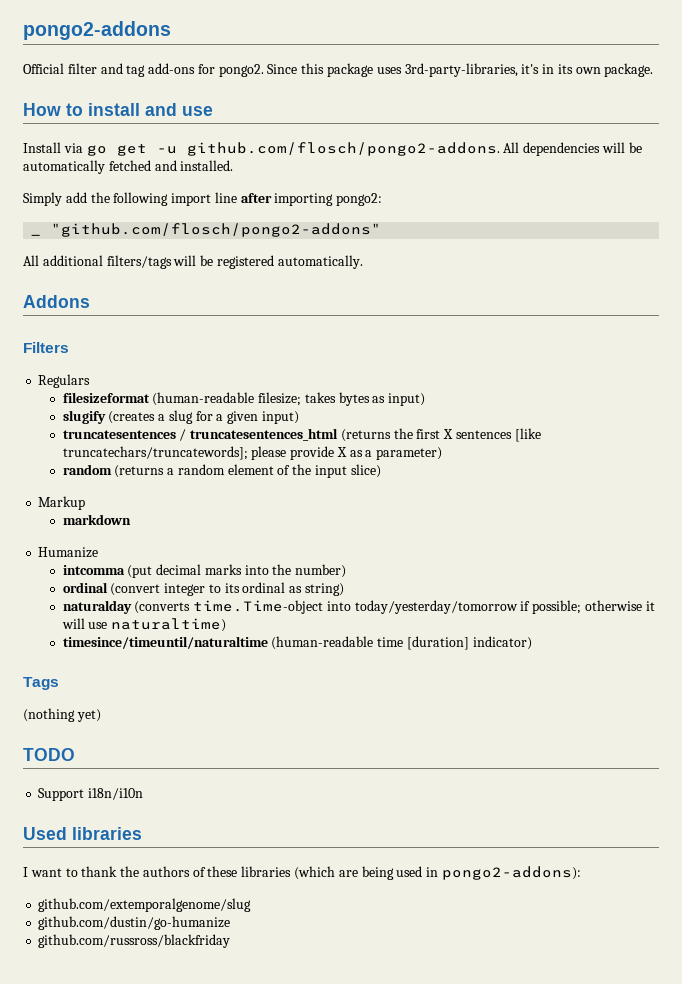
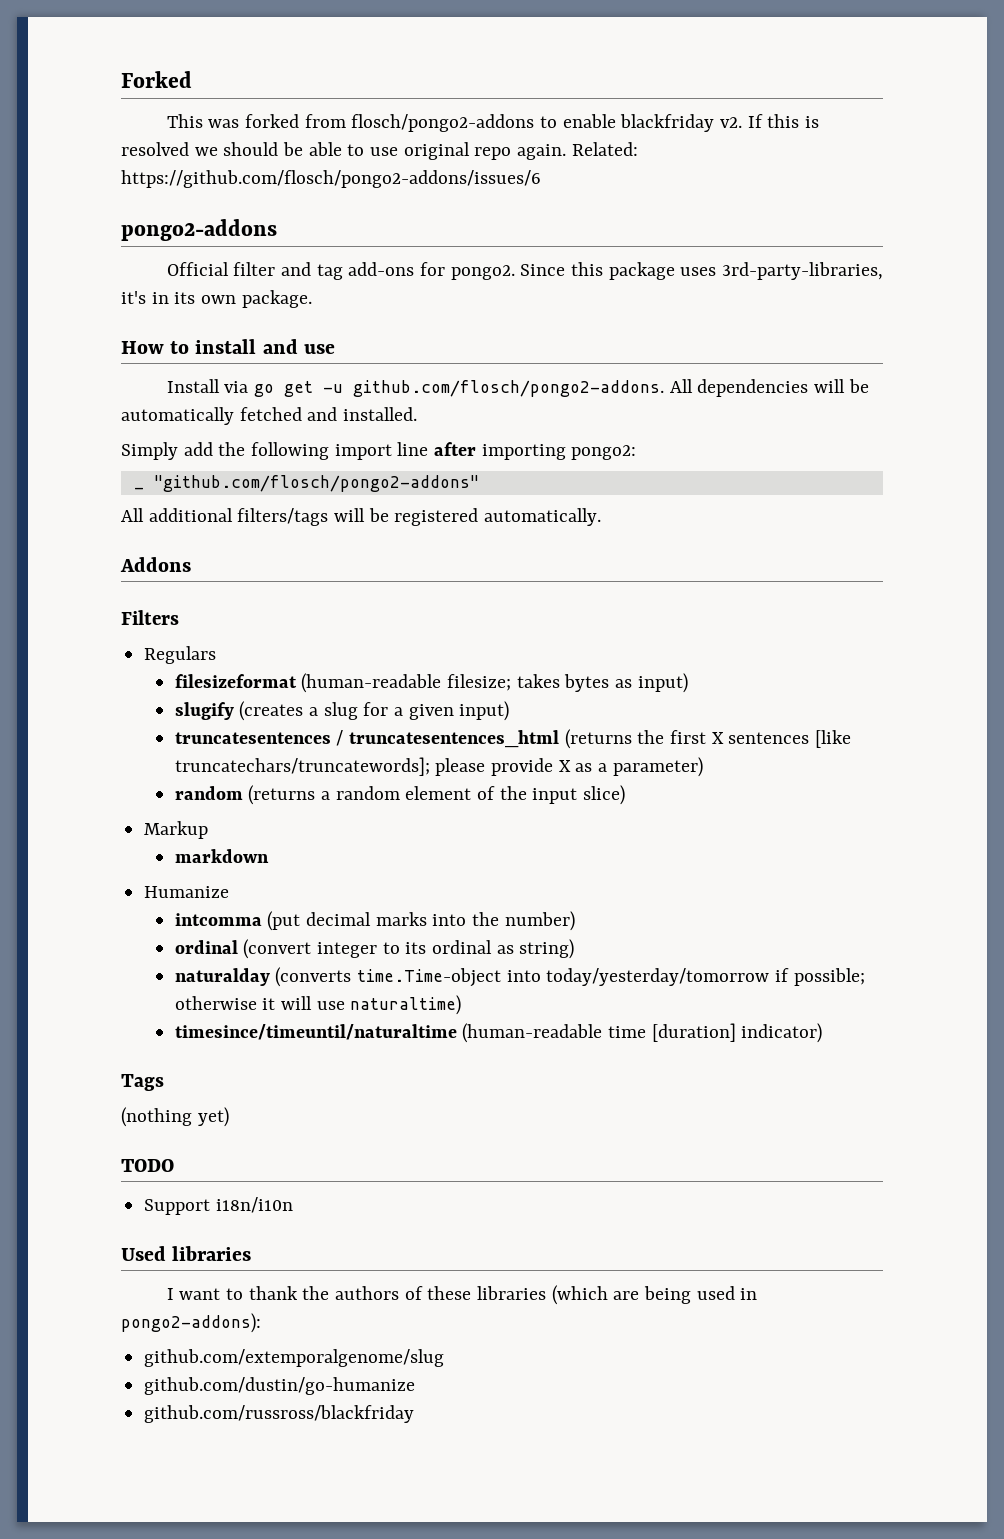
(23, 30) none -> [121,71,192,88] [166,114,819,132] [121,142,638,160] [121,170,541,188] Forked // This was forked from flosch/pongo2-addons to enable blackfriday v2. If this is resolved we should be able to use original repo again. Related: https://github.com/flosch/pongo2-addons/issues/6 //

